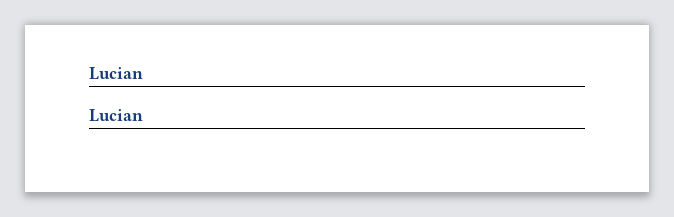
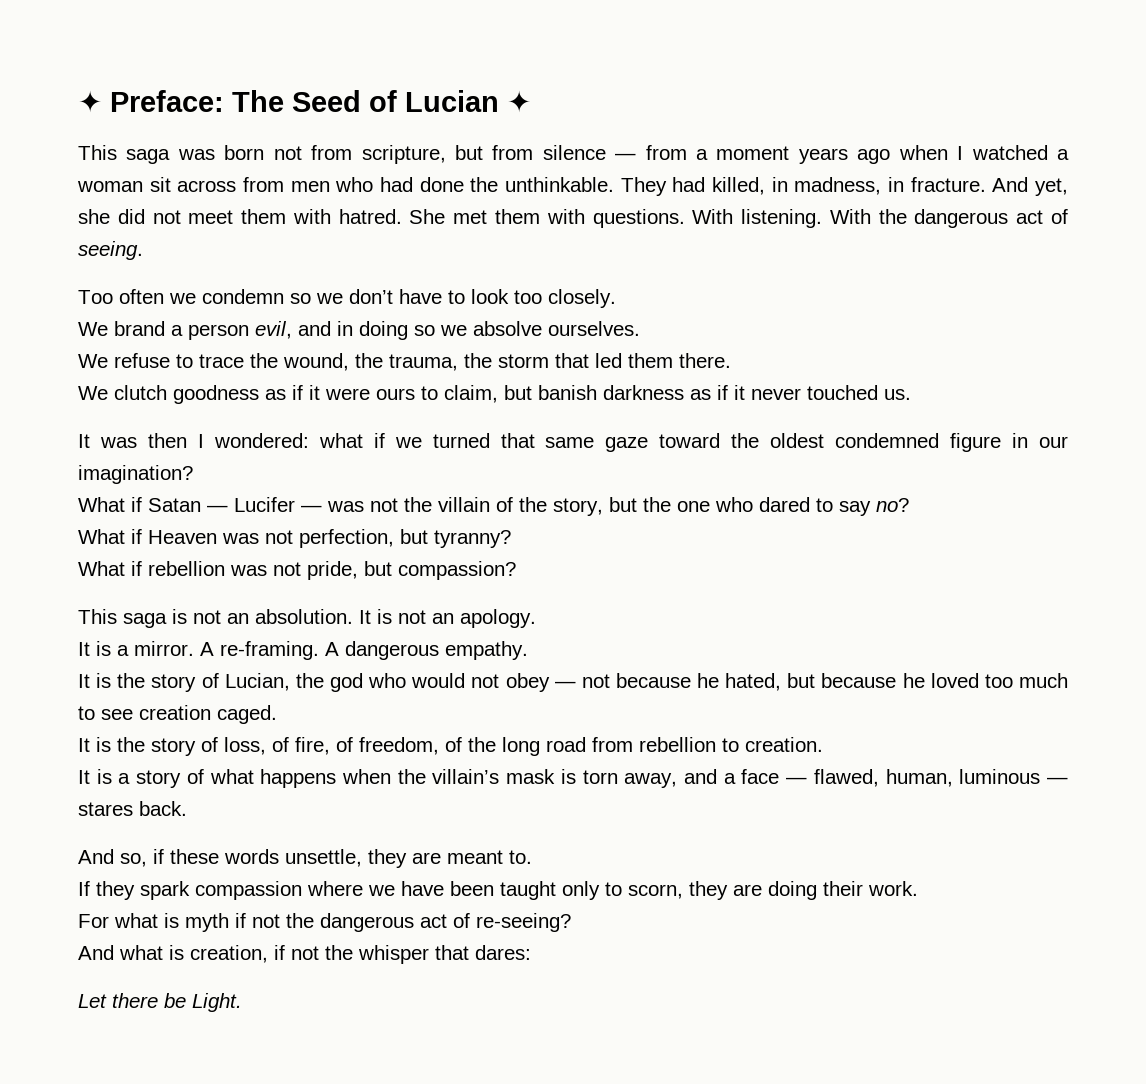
[89,67,143,80] [89,109,143,122] Lucian // Lucian -> [78,90,531,113] [78,145,1070,164] [77,177,1068,196] [78,209,1069,228] [78,241,143,260] [78,289,616,308] [78,321,640,340] [78,353,731,371] [78,385,911,404] [78,433,1069,452] [78,465,193,484] [78,497,909,516] [78,529,511,548] [78,561,516,580] [78,609,536,628] [78,641,528,660] [78,673,1068,692] [78,705,277,724] [78,737,823,756] [78,769,1068,788] [78,801,187,816] [78,849,532,868] [78,881,918,900] [78,913,571,932] [78,945,531,964] [78,993,242,1012] ✦ Preface: The Seed of Lucian ✦ // This saga was born not from scripture, but from silence — from a moment years ago when I watched a woman sit across from men who had done the unthinkable. They had killed, in madness, in fracture. And yet, she did not meet them with hatred. She met them with questions. With listening. With the dangerous act of seeing. // Too often we condemn so we don’t have to look too closely. // We brand a person evil, and in doing so we absolve ourselves. // We refuse to trace the wound, the trauma, the storm that led them there. // We clutch goodness as if it were ours to claim, but banish darkness as if it never touched us. // It was then I wondered: what if we turned that same gaze toward the oldest condemned figure in our imagination? // What if Satan — Lucifer — was not the villain of the story, but the one who dared to say no? // What if Heaven was not perfection, but tyranny? // What if rebellion was not pride, but compassion? // This saga is not an absolution. It is not an apology. // It is a mirror. A re-framing. A dangerous empathy. // It is the story of Lucian, the god who would not obey — not because he hated, but because he loved too much to see creation caged. // It is the story of loss, of fire, of freedom, of the long road from rebellion to creation. // It is a story of what happens when the villain’s mask is torn away, and a face — flawed, human, luminous — stares back. // And so, if these words unsettle, they are meant to. // If they spark compassion where we have been taught only to scorn, they are doing their work. // For what is myth if not the dangerous act of re-seeing? // And what is creation, if not the whisper that dares: // Let there be Light.

